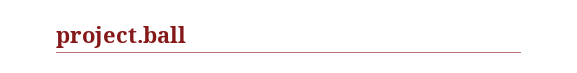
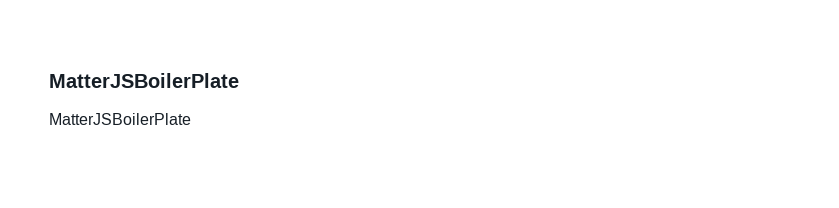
[56,26,186,48] project.ball -> [49,73,239,88] [49,113,191,125] MatterJSBoilerPlate // MatterJSBoilerPlate

